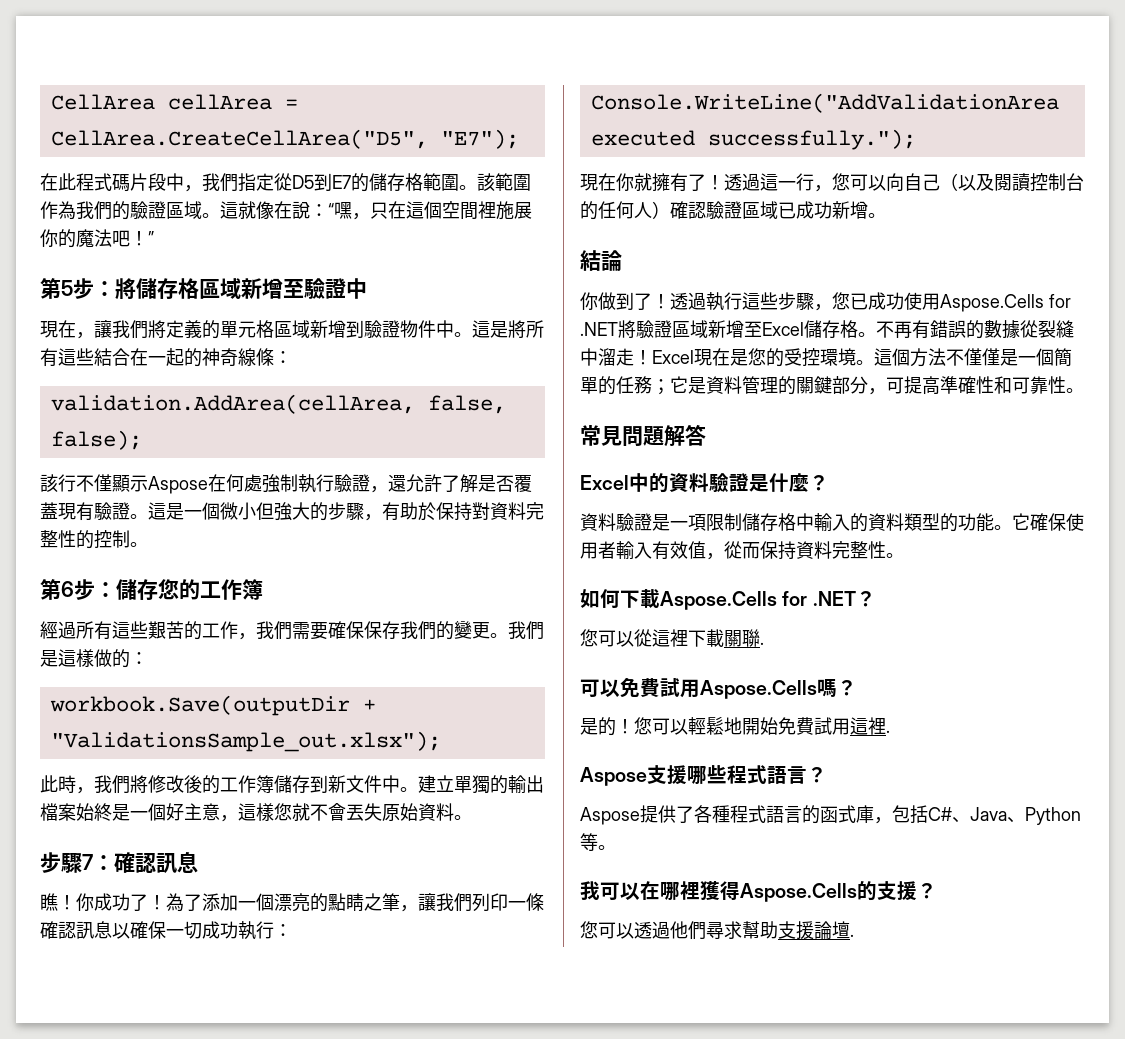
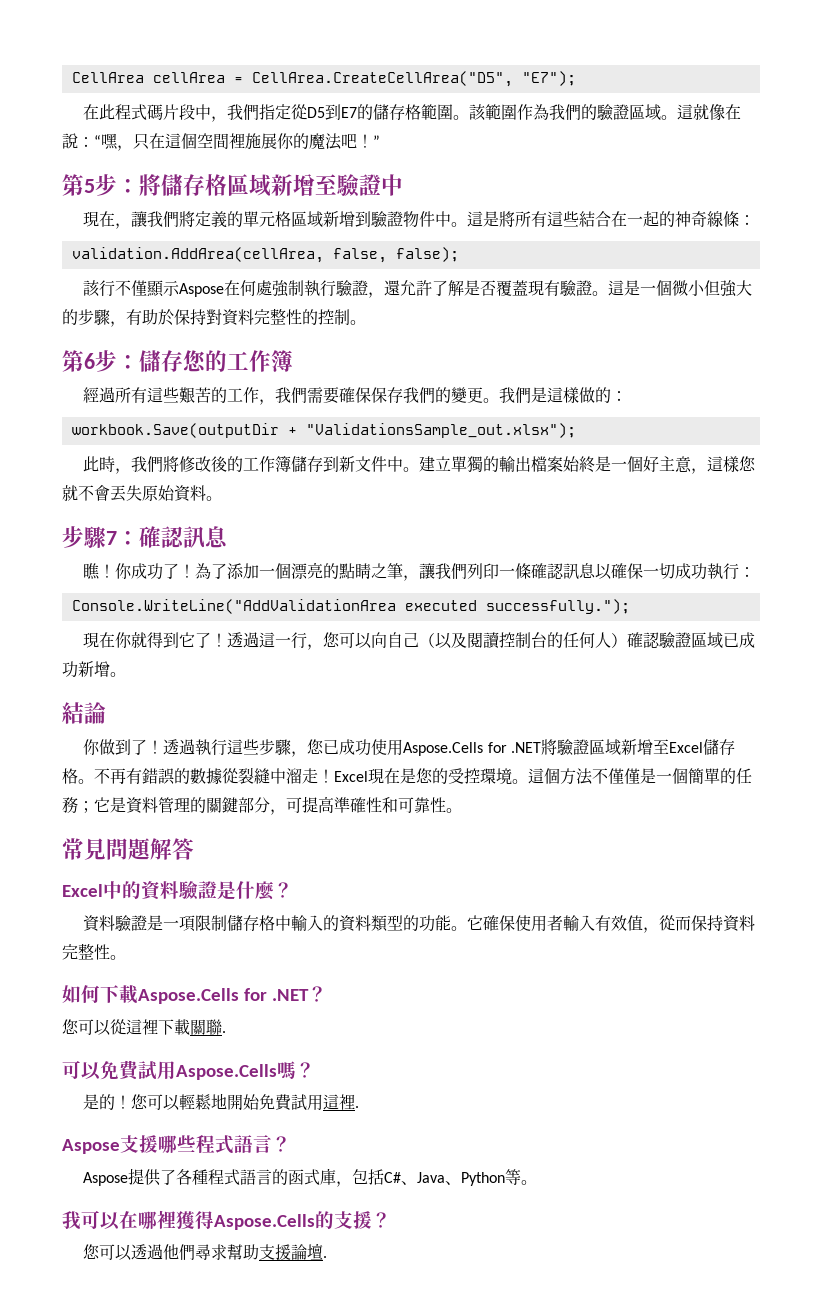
[652,173,688,192] 擁有 -> [147,632,196,648] 得到它

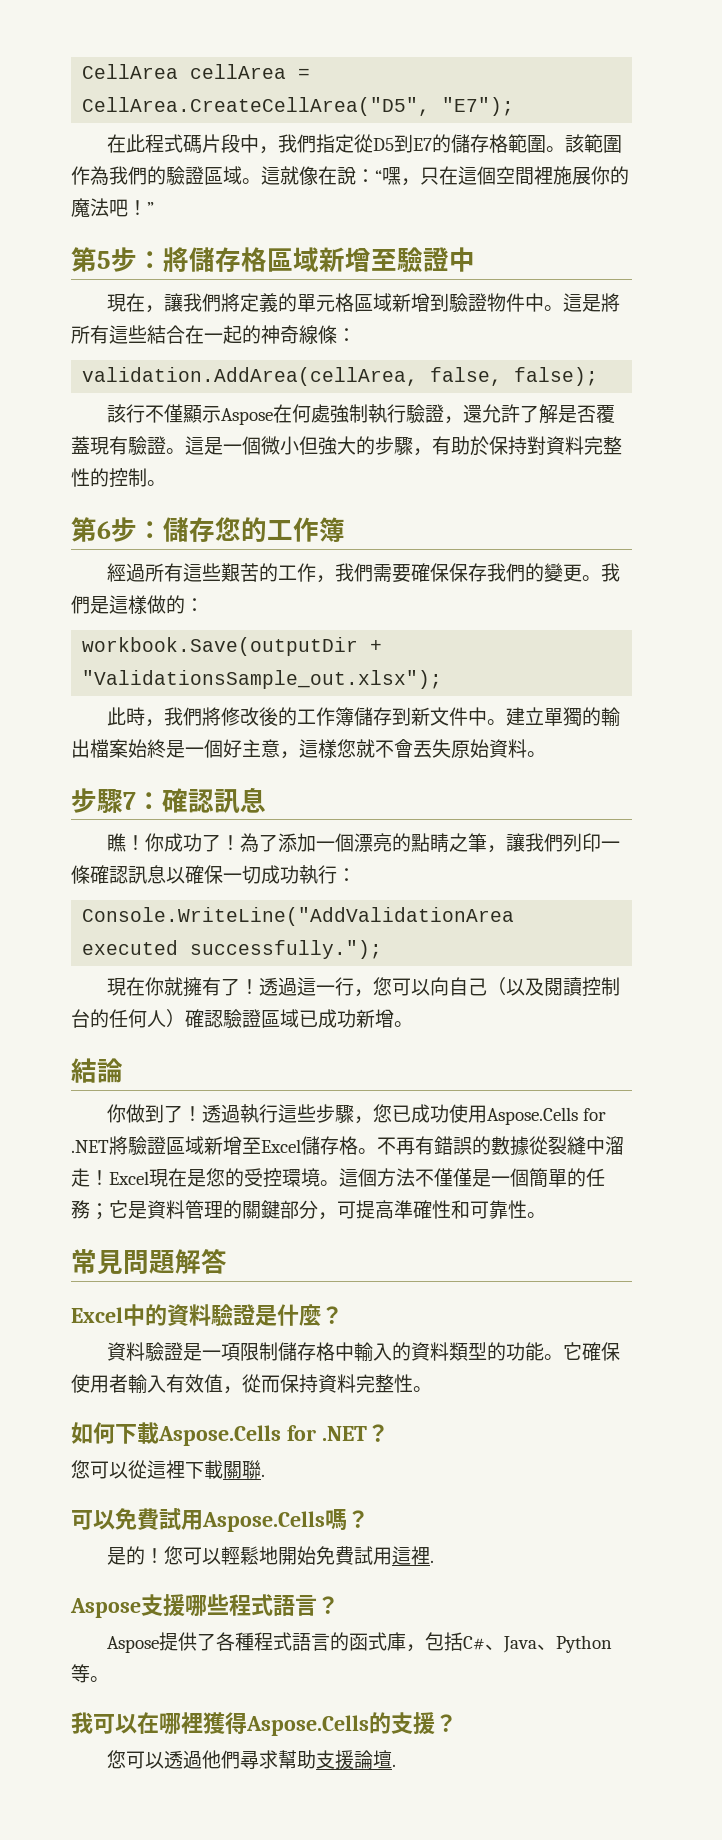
[147,632,196,648] 得到它 -> [183,977,222,996] 擁有

